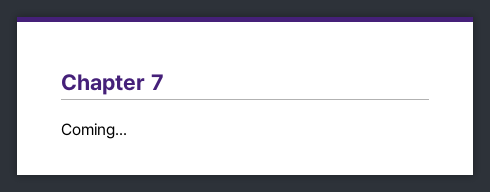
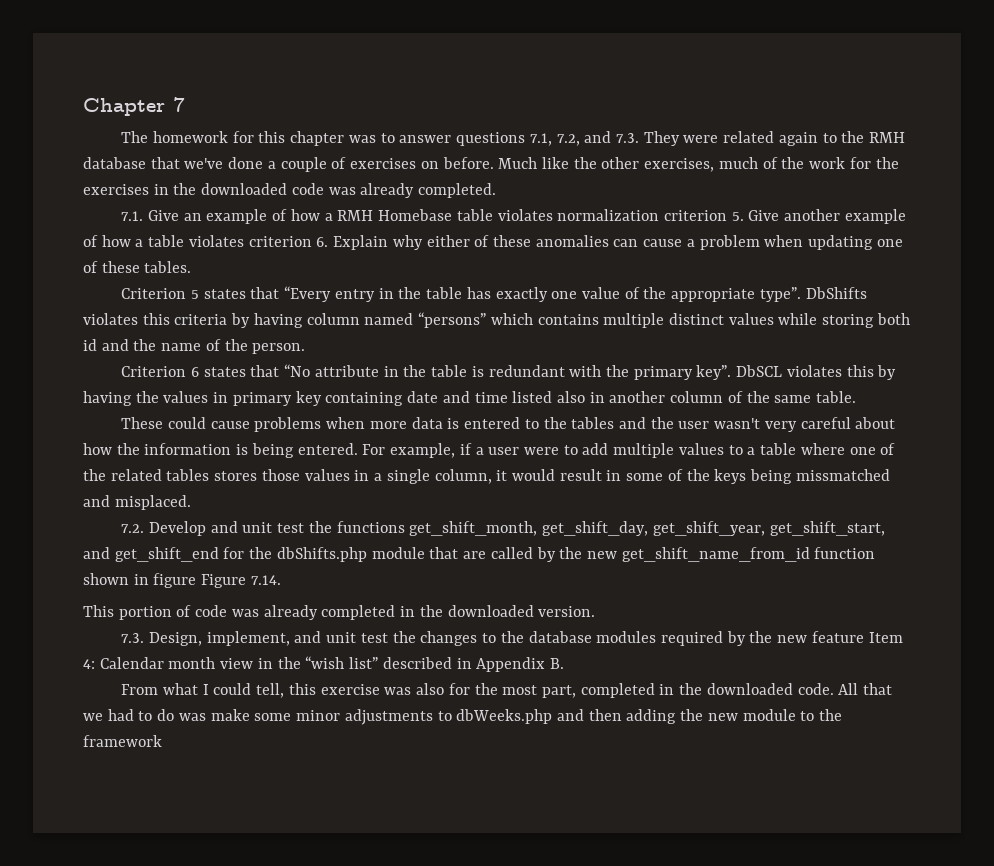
[61,123,127,139] Coming... -> [121,131,906,146] [83,157,899,172] [83,183,497,198] [121,209,906,224] [83,235,903,250] [83,261,192,273] [121,286,867,302] [83,312,910,328] [83,339,306,354] [121,364,897,380] [83,391,857,406] [121,417,896,432] [83,443,896,458] [83,469,890,484] [83,495,191,510] [121,521,885,536] [83,547,876,562] [83,573,281,588] [83,605,596,620] [121,631,903,646] [83,656,564,672] [121,683,893,698] [83,709,843,725] [83,735,162,747] The homework for this chapter was to answer questions 7.1, 7.2, and 7.3. They were related again to the RMH database that we've done a couple of exercises on before. Much like the other exercises, much of the work for the exercises in the downloaded code was already completed. // 7.1. Give an example of how a RMH Homebase table violates normalization criterion 5. Give another example of how a table violates criterion 6. Explain why either of these anomalies can cause a problem when updating one of these tables. // Criterion 5 states that “Every entry in the table has exactly one value of the appropriate type”. DbShifts violates this criteria by having column named “persons” which contains multiple distinct values while storing both id and the name of the person. // Criterion 6 states that “No attribute in the table is redundant with the primary key”. DbSCL violates this by having the values in primary key containing date and time listed also in another column of the same table. // These could cause problems when more data is entered to the tables and the user wasn't very careful about how the information is being entered. For example, if a user were to add multiple values to a table where one of the related tables stores those values in a single column, it would result in some of the keys being missmatched and misplaced. // 7.2. Develop and unit test the functions get_shift_month, get_shift_day, get_shift_year, get_shift_start, and get_shift_end for the dbShifts.php module that are called by the new get_shift_name_from_id function shown in figure Figure 7.14. // This portion of code was already completed in the downloaded version. // 7.3. Design, implement, and unit test the changes to the database modules required by the new feature Item 4: Calendar month view in the “wish list” described in Appendix B. // From what I could tell, this exercise was also for the most part, completed in the downloaded code. All that we had to do was make some minor adjustments to dbWeeks.php and then adding the new module to the framework

